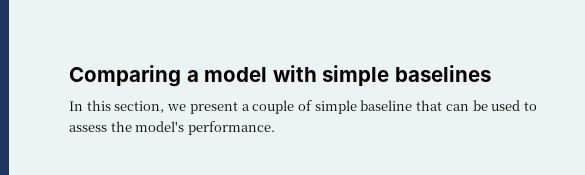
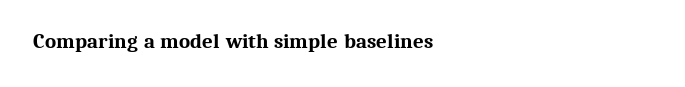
[69,100,538,114] [69,121,275,135] // In this section, we present a couple of simple baseline that can be used to assess the model's performance. -> (433, 40) none

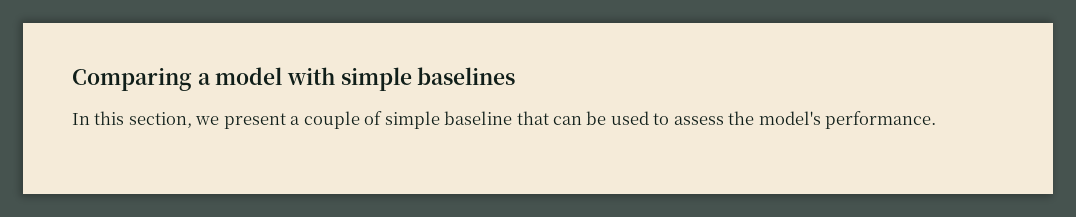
(433, 40) none -> [72,111,937,129] // In this section, we present a couple of simple baseline that can be used to assess the model's performance.

